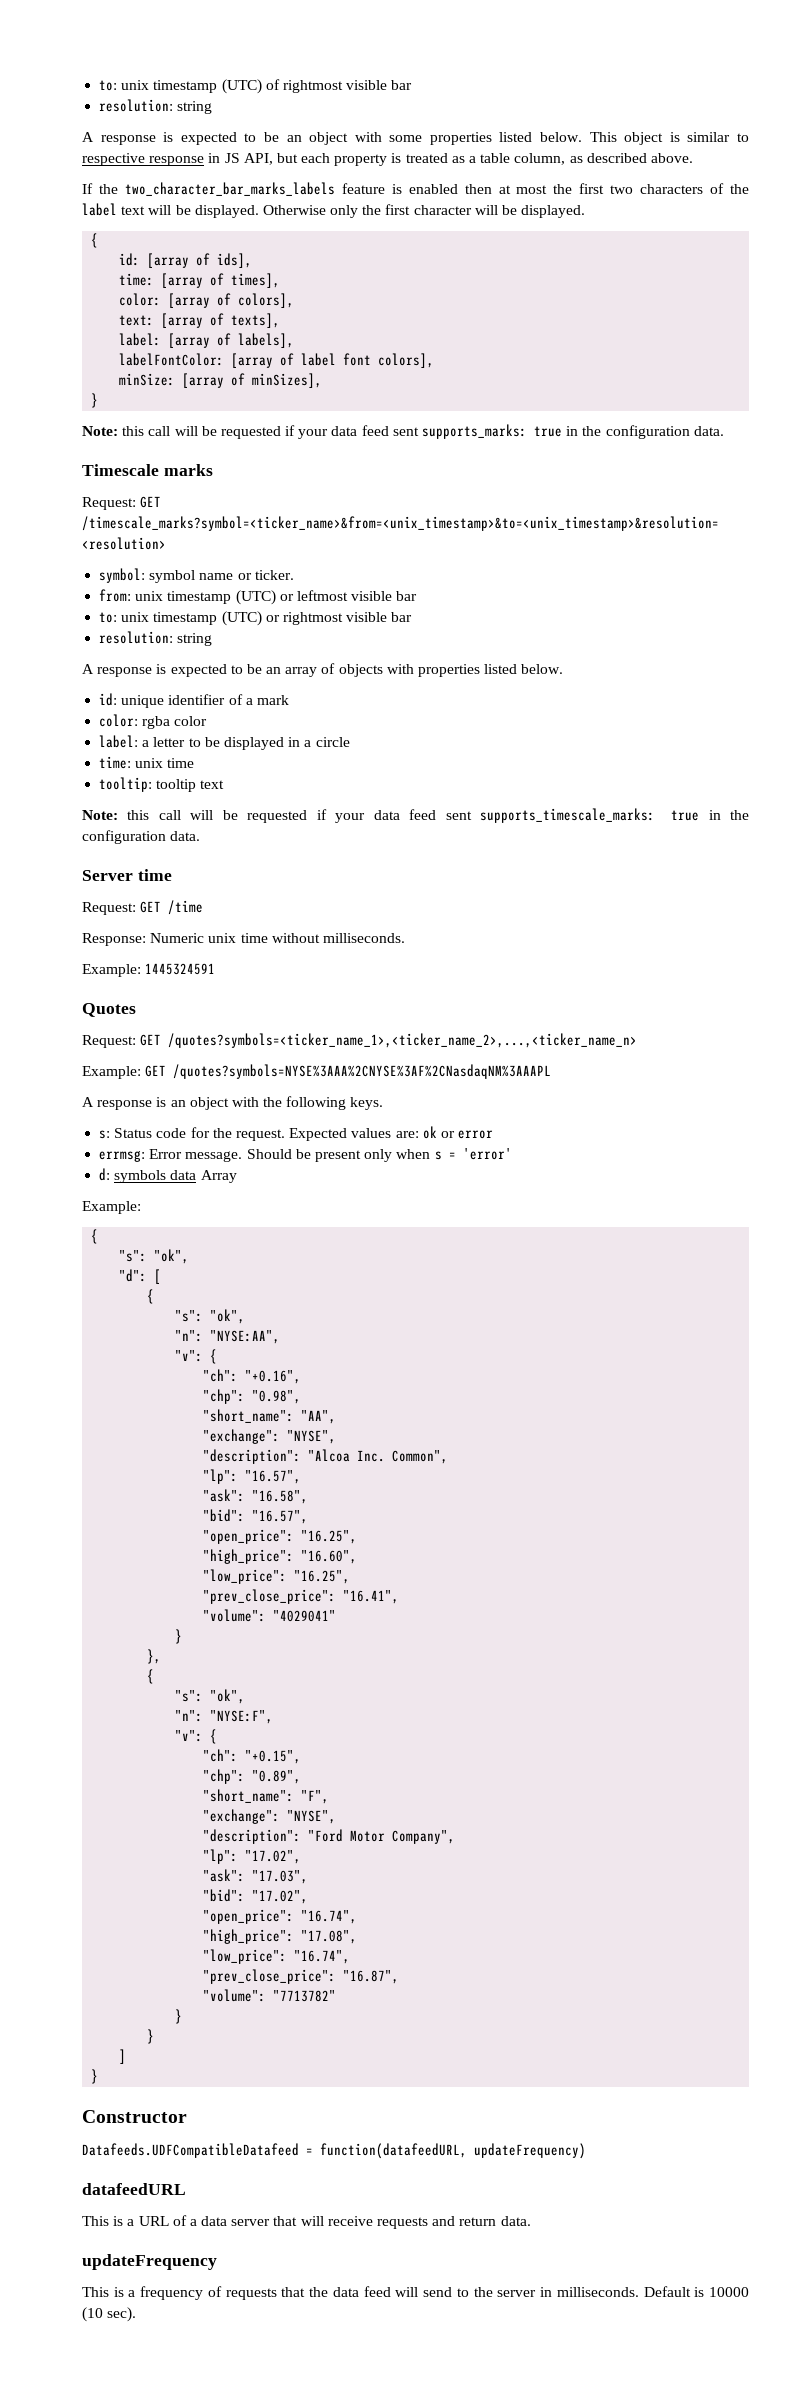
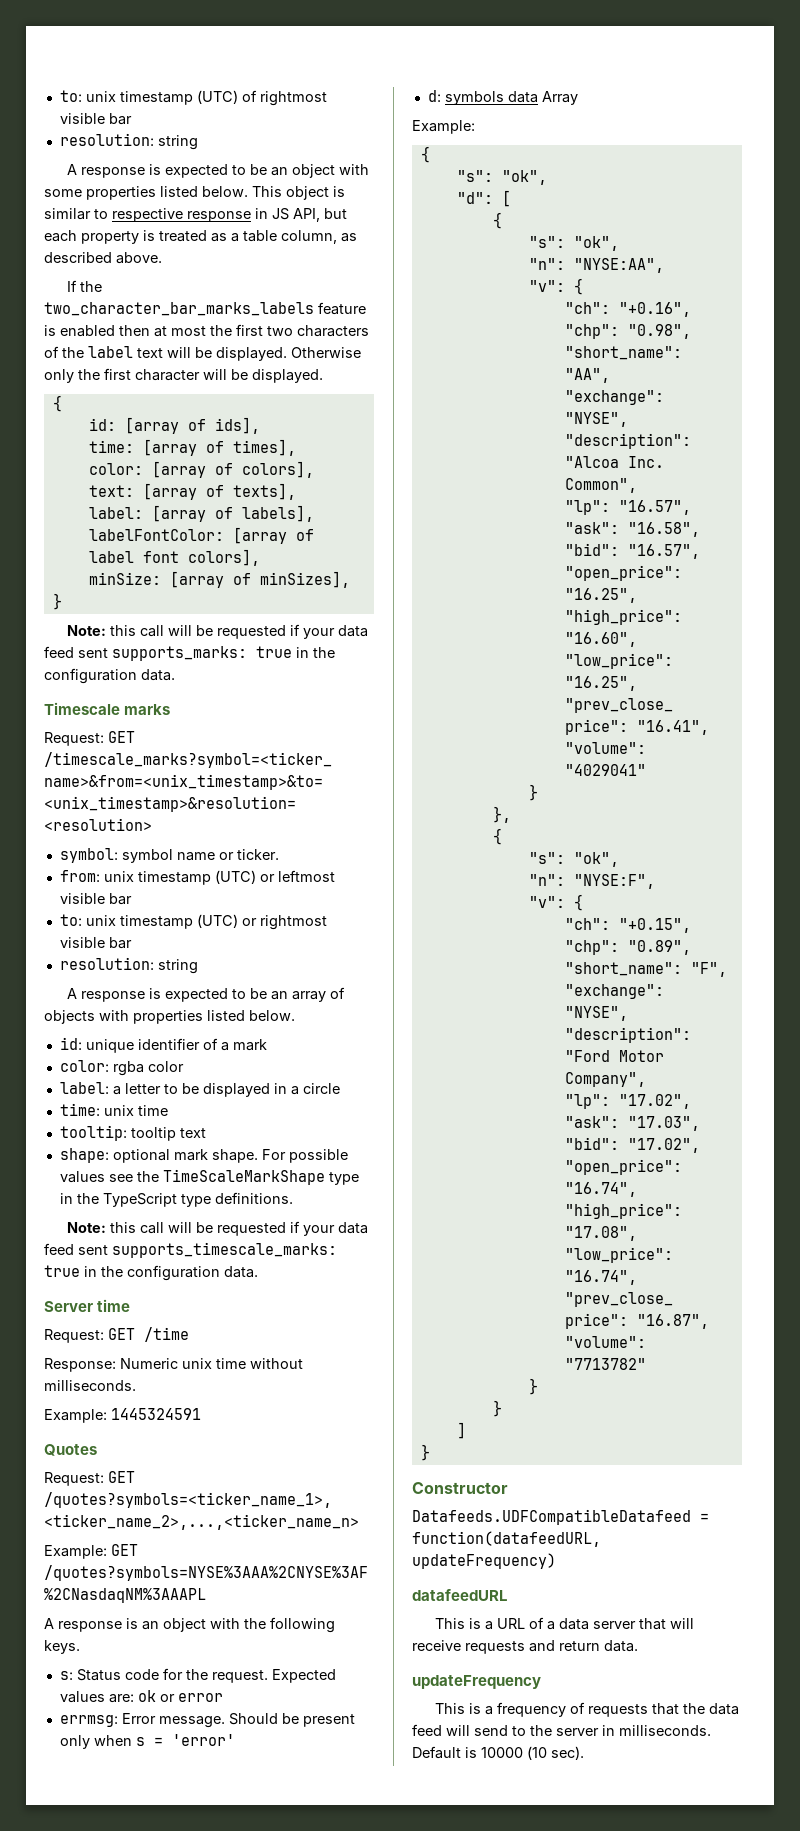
(225, 784) none -> [59,1148,348,1163] [59,1169,359,1185] [59,1192,293,1207] // shape: optional mark shape. For possible values see the TimeScaleMarkShape type in the TypeScript type definitions.

